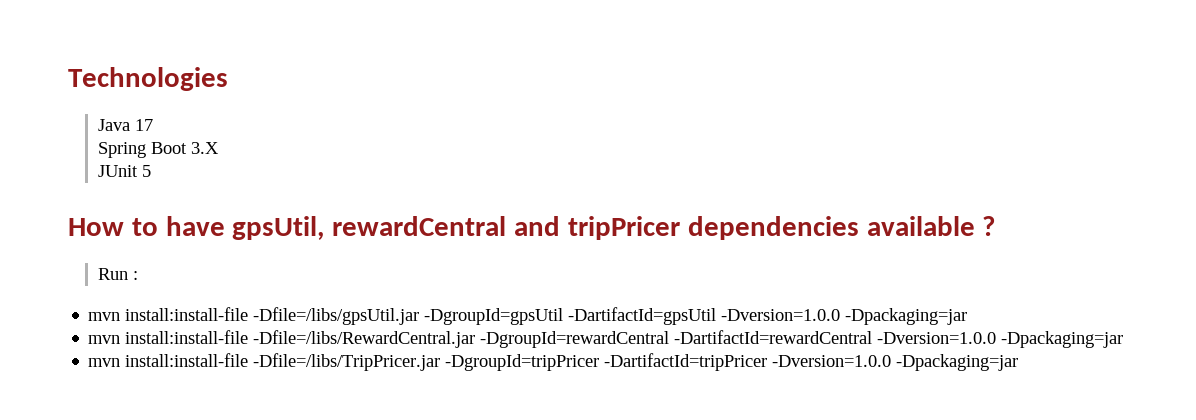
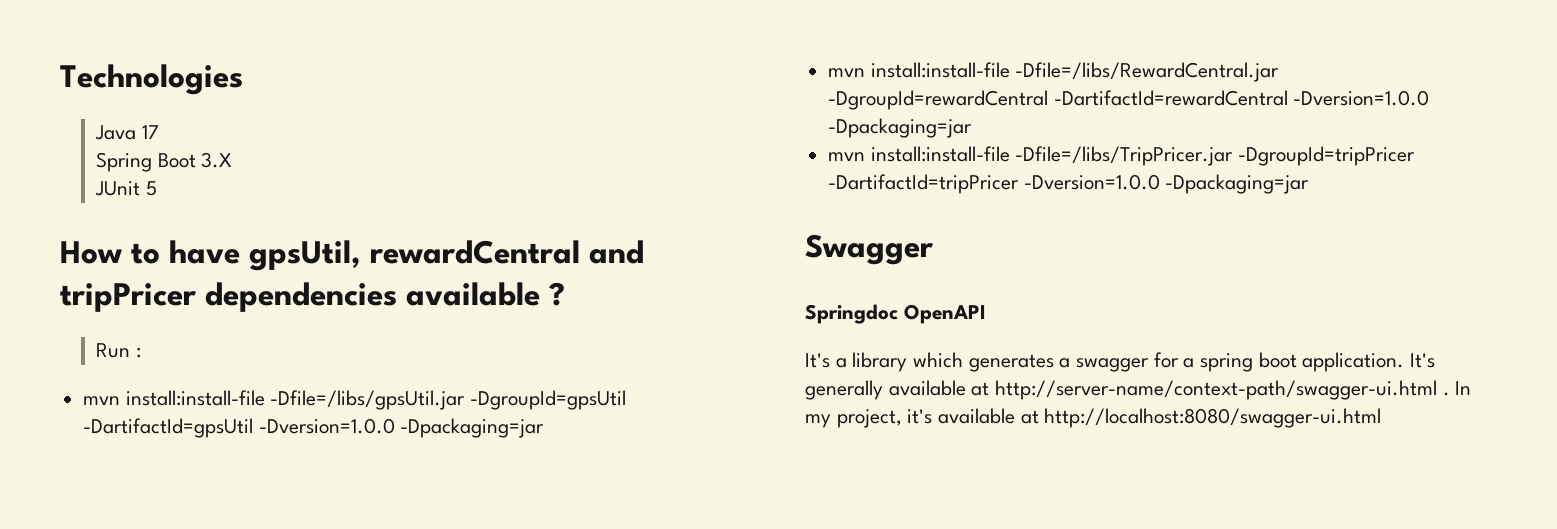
(1019, 362) none -> [805,234,934,265] [805,304,986,324] [805,352,1436,372] [805,380,1472,400] [805,408,1382,428] // Swagger // Springdoc OpenAPI // It's a library which generates a swagger for a spring boot application. It's generally available at http://server-name/context-path/swagger-ui.html . In my project, it's available at http://localhost:8080/swagger-ui.html

